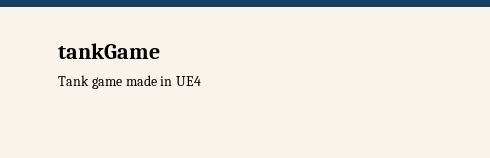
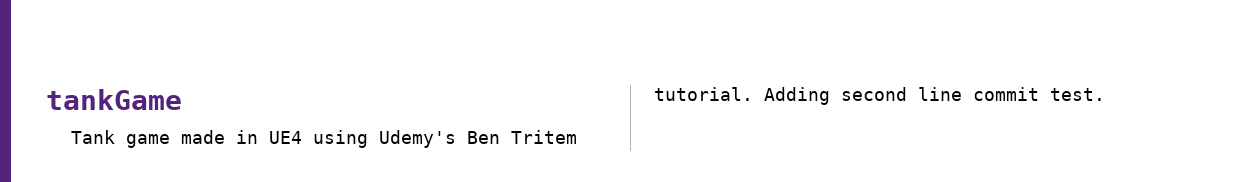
(202, 81) none -> [313,130,578,148] [654,87,1105,105] using Udemy's Ben Tritem tutorial. Adding second line commit test.

